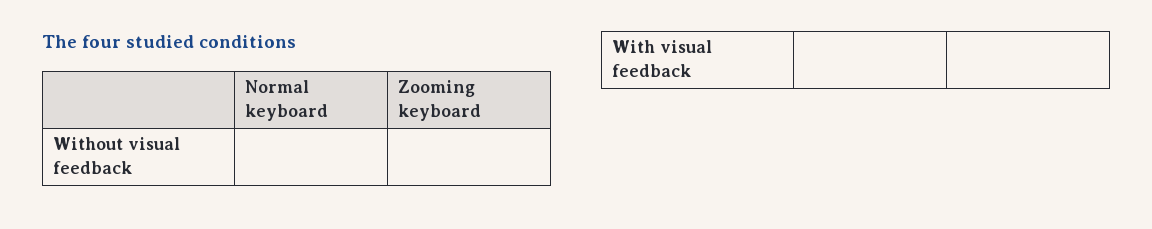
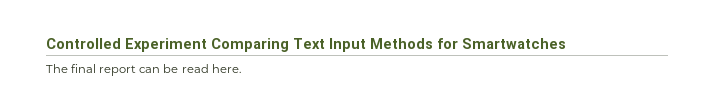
[42,35,296,48] [245,80,310,93] [245,104,329,121] [398,80,476,97] [398,104,482,121] [53,137,180,150] [53,161,133,174] [612,40,712,53] [612,64,692,77] The four studied conditions // | Normal keyboard | Zooming keyboard // Without visual feedback | | // With visual feedback | | -> [46,38,566,52] [46,64,241,76] Controlled Experiment Comparing Text Input Methods for Smartwatches // The final report can be read here.

